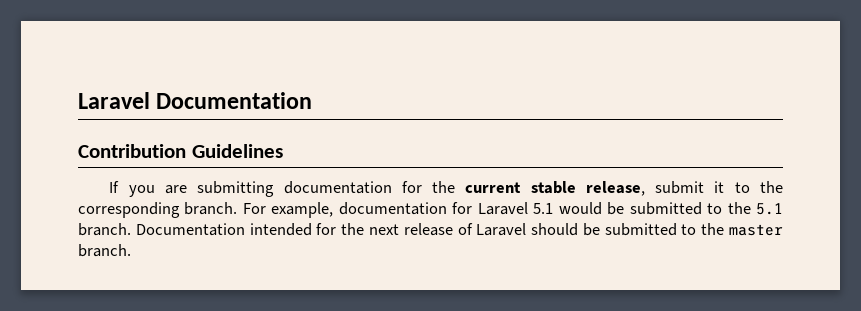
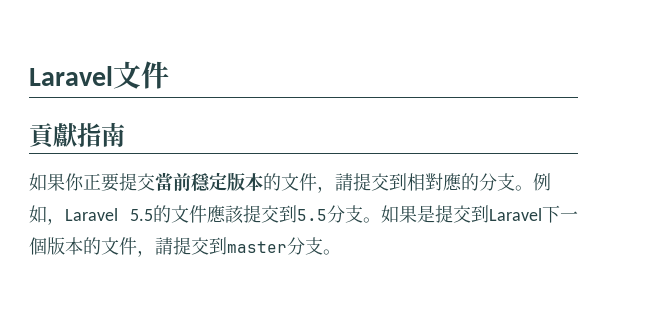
[78,92,313,109] [78,144,283,158] [109,181,783,197] [78,202,783,218] [78,223,784,236] [78,244,131,257] Laravel Documentation // Contribution Guidelines // If you are submitting documentation for the current stable release, submit it to the corresponding branch. For example, documentation for Laravel 5.1 would be submitted to the 5.1 branch. Documentation intended for the next release of Laravel should be submitted to the master branch. -> [29,61,169,89] [29,122,125,149] [29,172,551,193] [29,205,578,225] [29,237,341,257] Laravel文件 // 貢獻指南 // 如果你正要提交當前穩定版本的文件，請提交到相對應的分支。例如，Laravel 5.5的文件應該提交到5.5分支。如果是提交到Laravel下一個版本的文件，請提交到master分支。

